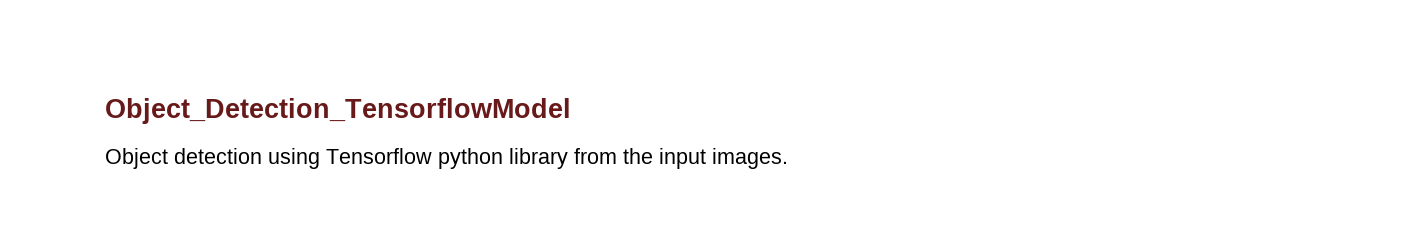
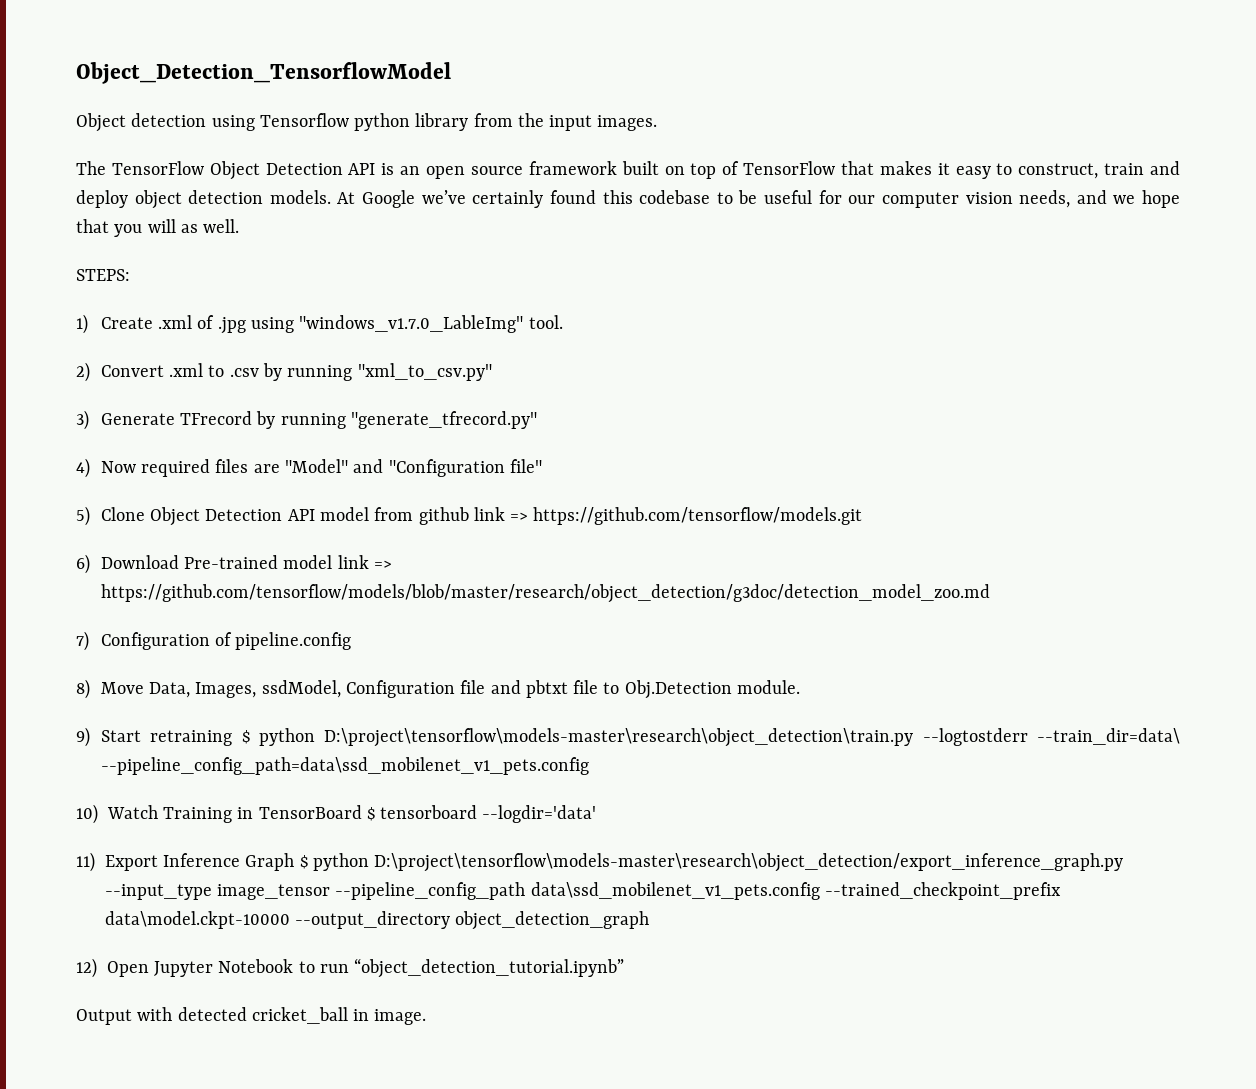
(788, 158) none -> [76,161,1180,180] [76,190,1180,209] [76,219,240,237] [76,269,130,281] [76,314,563,334] [76,362,492,382] [76,410,538,430] [76,458,542,478] [76,506,863,526] [76,554,393,574] [100,584,990,603] [76,631,352,651] [76,679,800,699] [76,727,1180,747] [100,757,589,775] [76,804,597,824] [76,852,1124,872] [104,882,1061,900] [104,911,650,930] [76,958,625,978] [76,1007,427,1025] // The TensorFlow Object Detection API is an open source framework built on top of TensorFlow that makes it easy to construct, train and deploy object detection models. At Google we’ve certainly found this codebase to be useful for our computer vision needs, and we hope that you will as well. // STEPS: // 1) Create .xml of .jpg using "windows_v1.7.0_LableImg" tool. // 2) Convert .xml to .csv by running "xml_to_csv.py" // 3) Generate TFrecord by running "generate_tfrecord.py" // 4) Now required files are "Model" and "Configuration file" // 5) Clone Object Detection API model from github link => https://github.com/tensorflow/models.git // 6) Download Pre-trained model link => https://github.com/tensorflow/models/blob/master/research/object_detection/g3doc/detection_model_zoo.md // 7) Configuration of pipeline.config // 8) Move Data, Images, ssdModel, Configuration file and pbtxt file to Obj.Detection module. // 9) Start retraining $ python D:\project\tensorflow\models-master\research\object_detection\train.py --logtostderr --train_dir=data\ --pipeline_config_path=data\ssd_mobilenet_v1_pets.config // 10) Watch Training in TensorBoard $ tensorboard --logdir='data' // 11) Export Inference Graph $ python D:\project\tensorflow\models-master\research\object_detection/export_inference_graph.py --input_type image_tensor --pipeline_config_path data\ssd_mobilenet_v1_pets.config --trained_checkpoint_prefix data\model.ckpt-10000 --output_directory object_detection_graph // 12) Open Jupyter Notebook to run “object_detection_tutorial.ipynb” // Output with detected cricket_ball in image.

